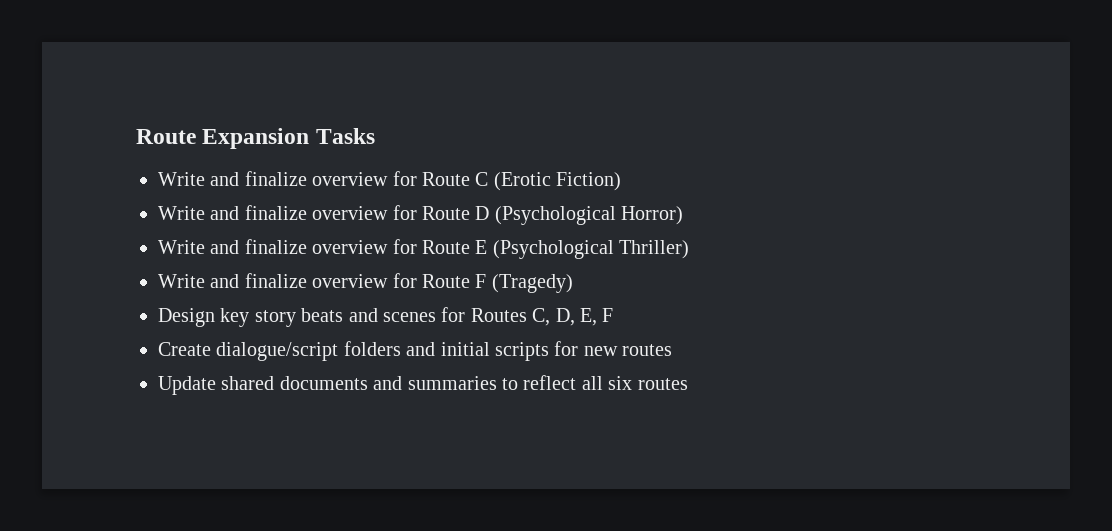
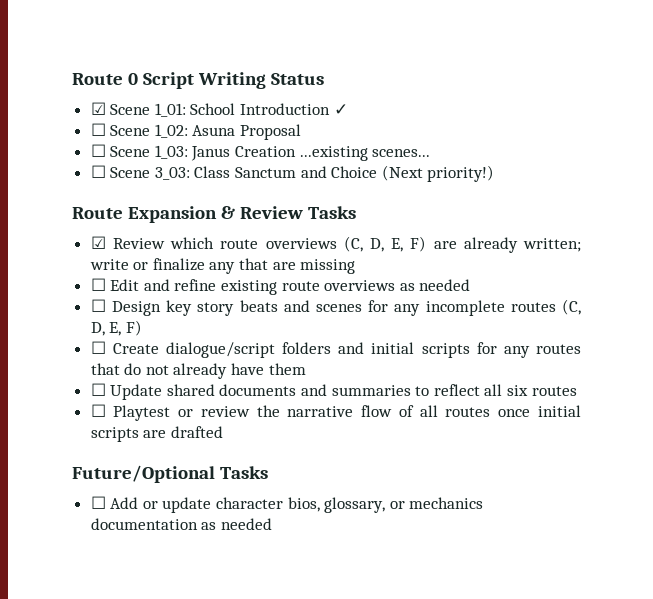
[136,128,375,149] [158,171,622,191] [158,205,684,225] [158,239,690,259] [158,273,573,293] Route Expansion Tasks // Write and finalize overview for Route C (Erotic Fiction) // Write and finalize overview for Route D (Psychological Horror) // Write and finalize overview for Route E (Psychological Thriller) // Write and finalize overview for Route F (Tragedy) // -> [72,72,324,89] [90,102,348,117] [90,123,302,140] [90,144,431,161] [90,165,495,182] [72,206,356,223] [90,236,581,253] [89,258,356,274] [90,278,471,295] [90,299,106,312] Route 0 Script Writing Status // ☑ Scene 1_01: School Introduction ✓ // ☐ Scene 1_02: Asuna Proposal // ☐ Scene 1_03: Janus Creation ...existing scenes... // ☐ Scene 3_03: Class Sanctum and Choice (Next priority!) // Route Expansion & Review Tasks // ☑ Review which route overviews (C, D, E, F) are already written; write or finalize any that are missing // ☐ Edit and refine existing route overviews as needed // ☐
[470,308,614,326] Routes C, D, E, F // -> [394,299,581,316] [90,320,142,336] [90,341,106,354] any incomplete routes (C, D, E, F) // ☐
[583,344,673,356] new routes // -> [503,344,581,358] [90,363,306,379] [90,383,106,396] any routes that do not already have them // ☐
(688, 384) none -> [90,404,581,421] [90,426,223,442] [72,465,268,483] [90,496,484,513] [90,518,272,530] // ☐ Playtest or review the narrative flow of all routes once initial scripts are drafted // Future/Optional Tasks // ☐ Add or update character bios, glossary, or mechanics documentation as needed

